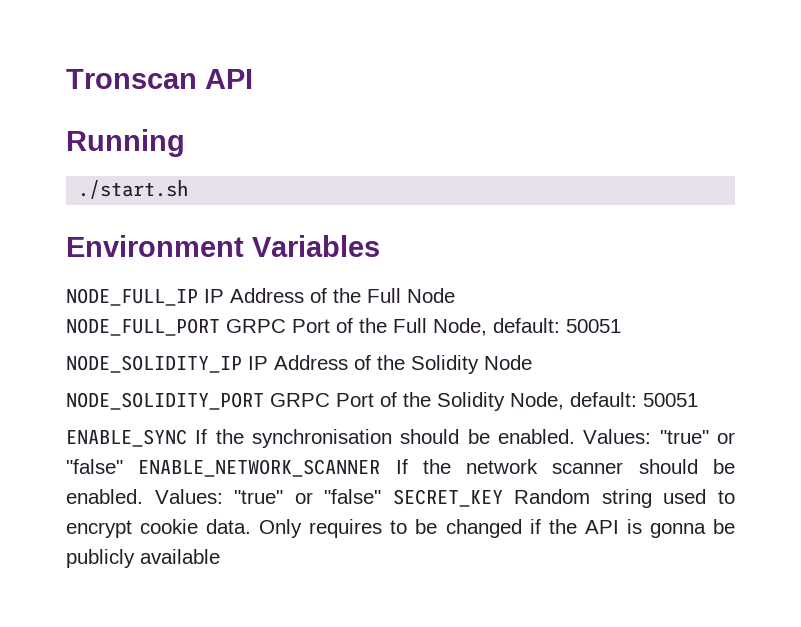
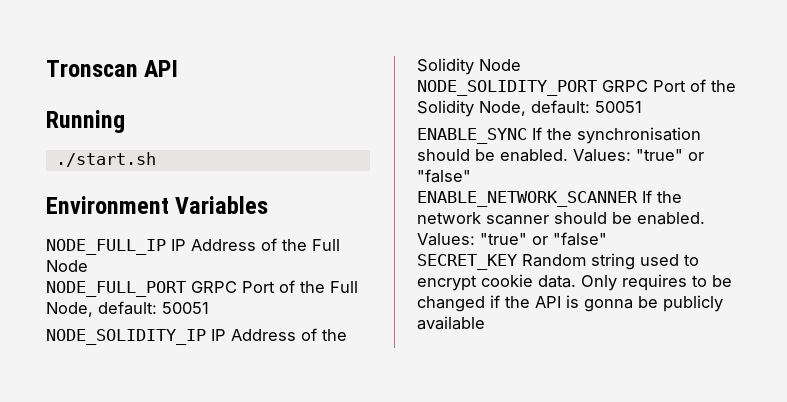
(123, 466) none -> (471, 176) //
(382, 496) none -> (607, 239) //

